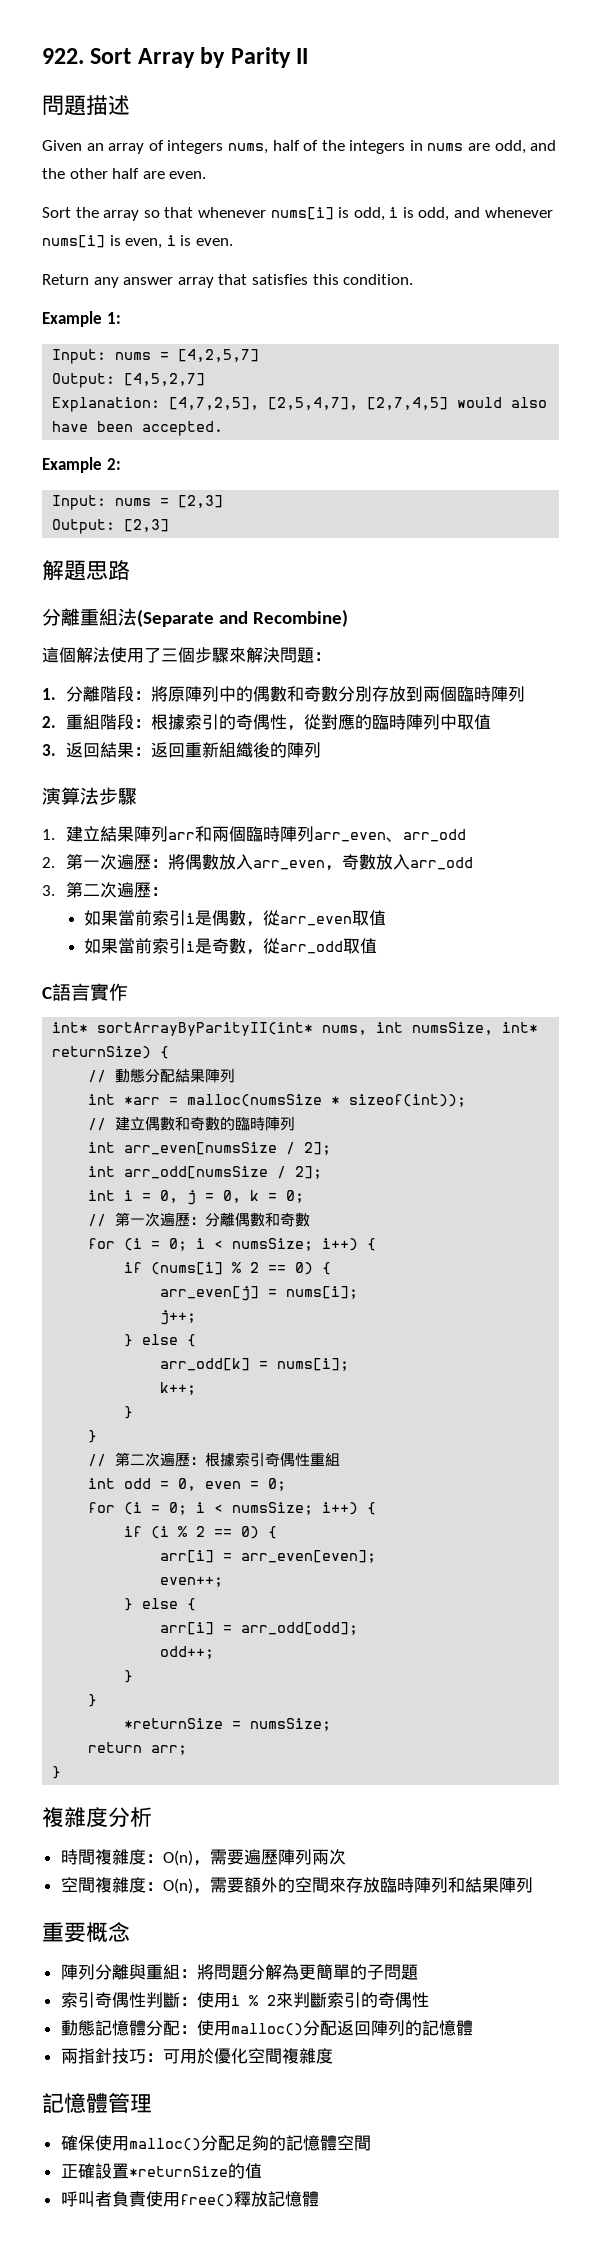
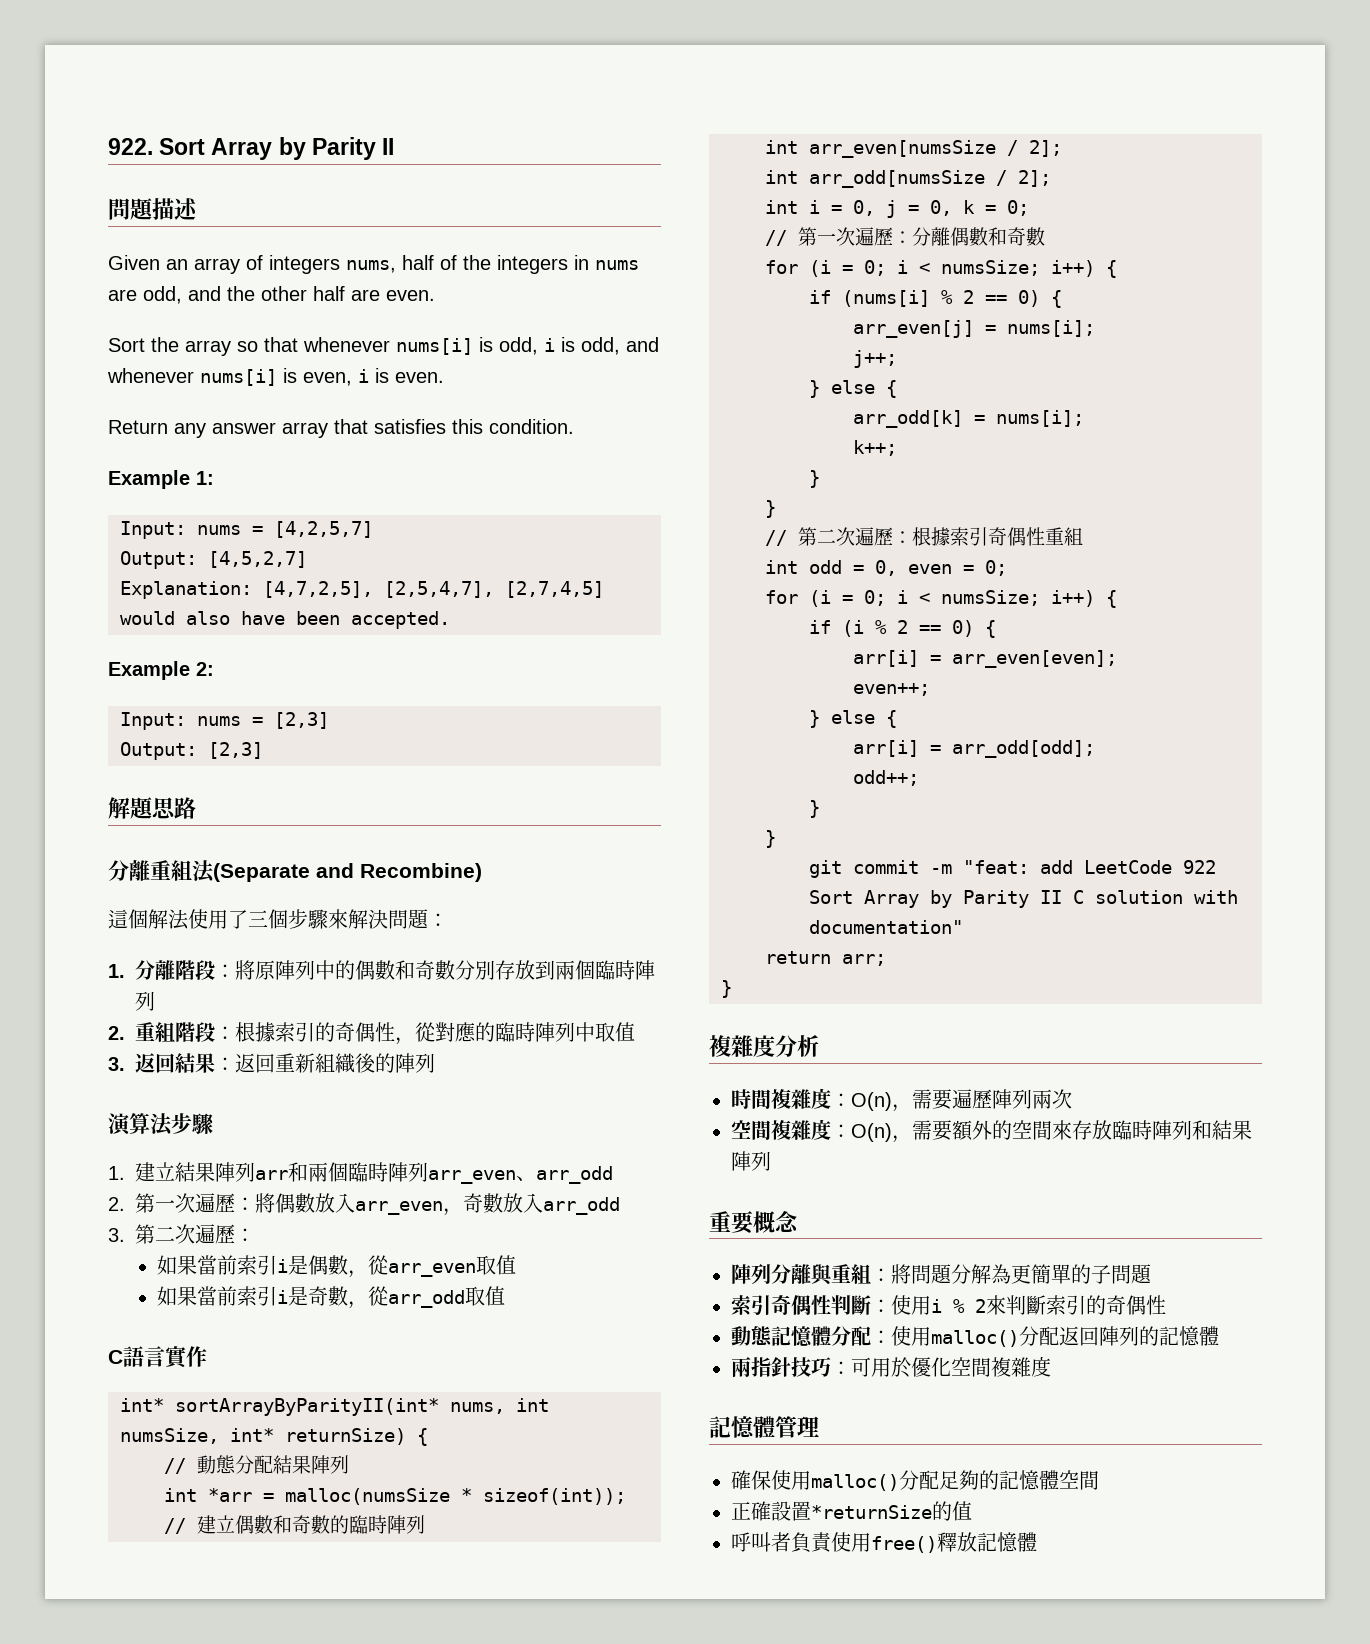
[124,1718,332,1731] *returnSize = numsSize; -> [809,860,1216,878] [809,890,1238,908] [809,920,963,934] git commit -m "feat: add LeetCode 922 Sort Array by Parity II C solution with documentation"

